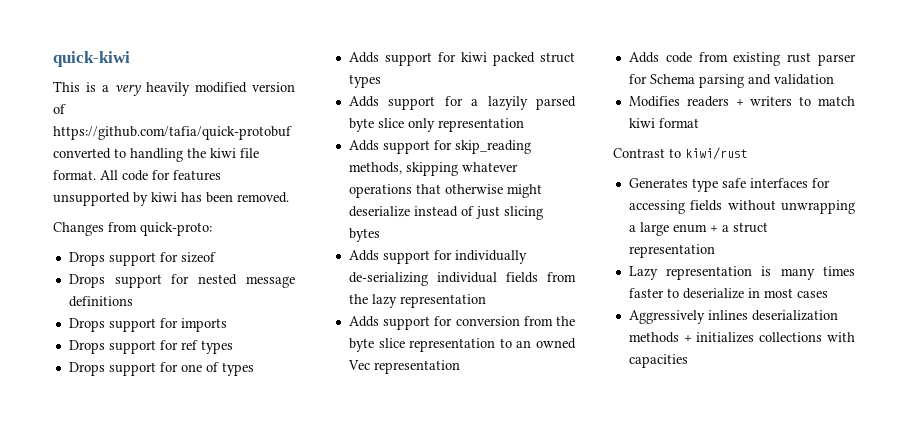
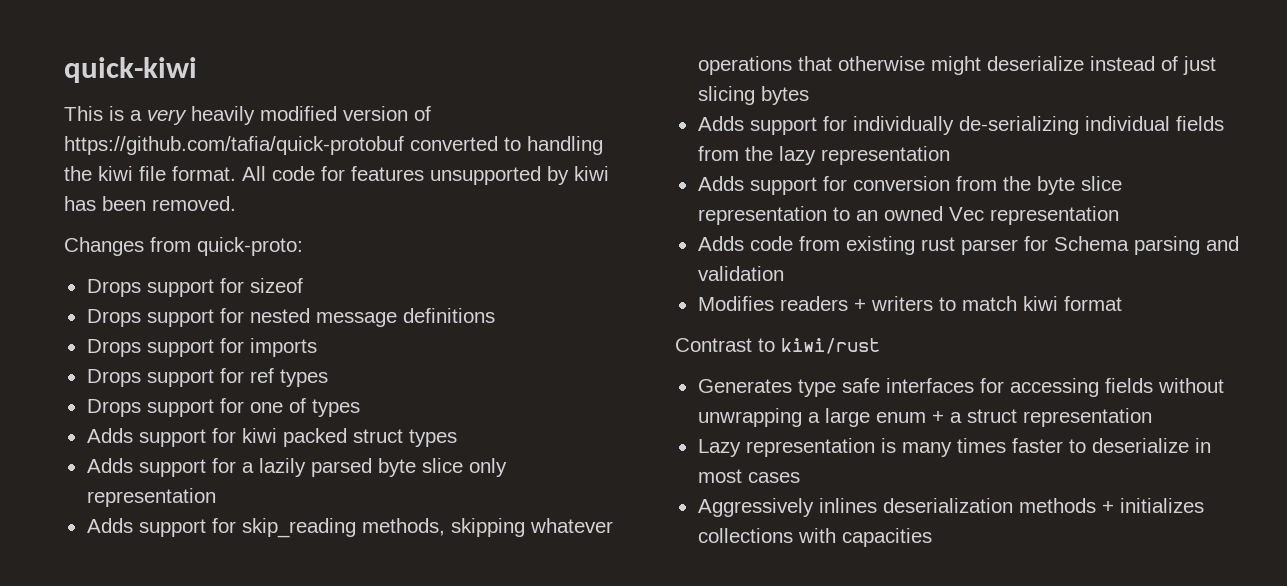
[487,96,528,110] lazyily -> [258,458,306,477] lazily

